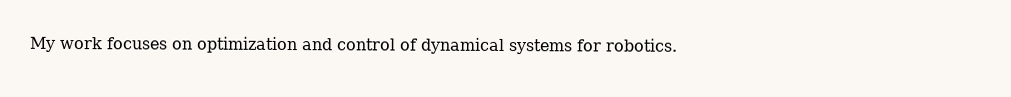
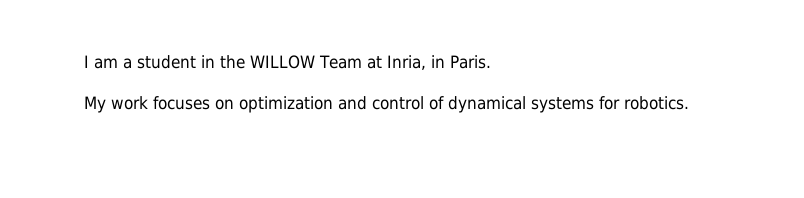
(29, 44) none -> [84,55,491,70] I am a student in the WILLOW Team at Inria, in Paris. //

